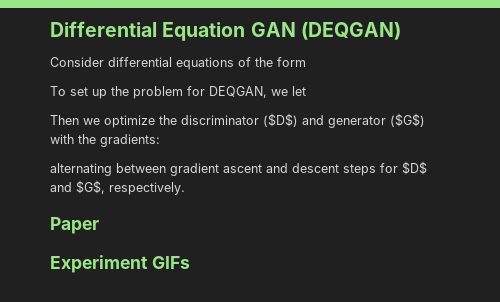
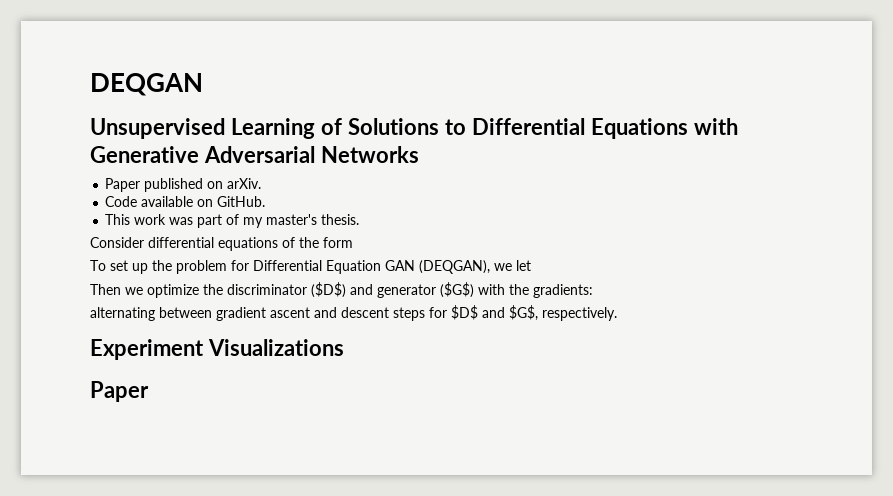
[50,21,401,41] Differential Equation GAN (DEQGAN) -> [90,73,203,96] [90,118,738,139] [90,146,419,163] [105,178,262,192] [105,196,266,207] [105,214,360,228] DEQGAN // Unsupervised Learning of Solutions to Differential Equations with Generative Adversarial Networks // Paper published on arXiv. // Code available on GitHub. // This work was part of my master's thesis.
[209,86,267,98] DEQGAN, -> [253,260,490,274] Differential Equation GAN (DEQGAN),
[50,217,99,234] [50,255,190,273] // Paper // Experiment GIFs -> [90,339,344,360] [90,381,149,402] // Experiment Visualizations // Paper

